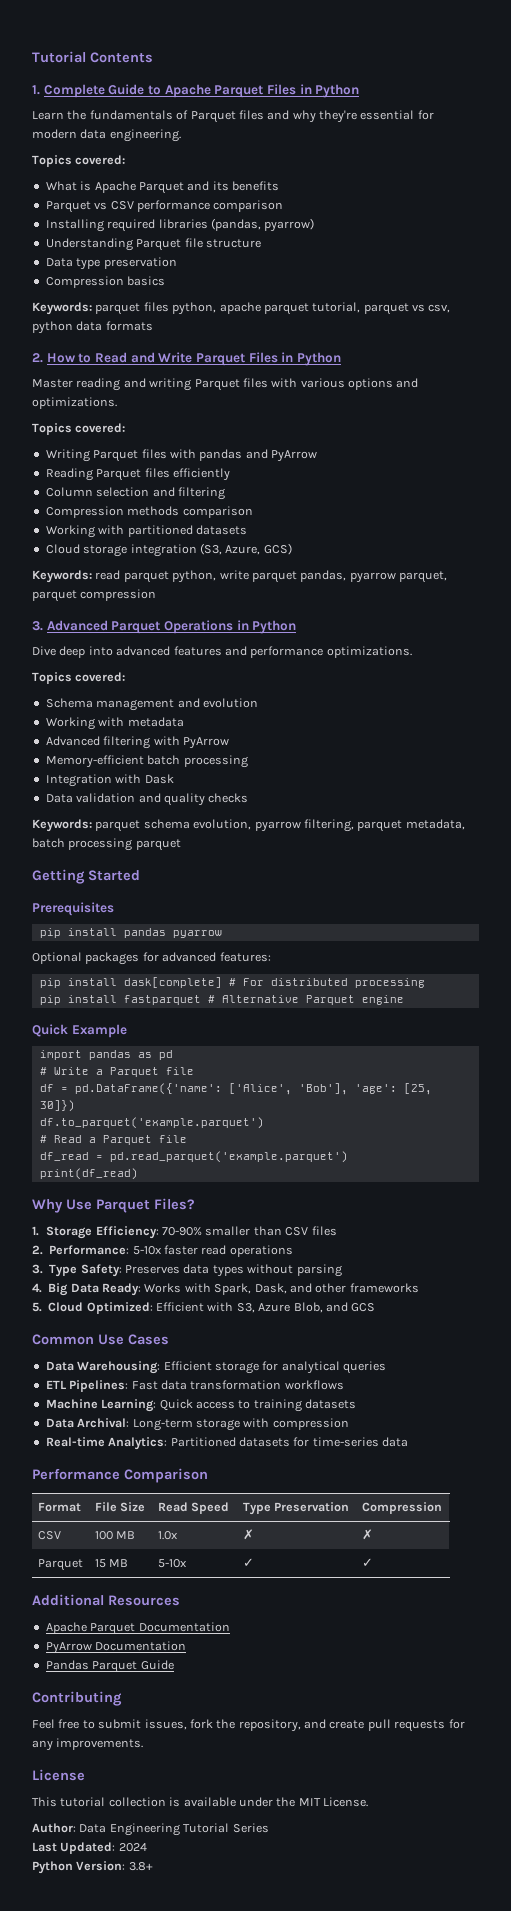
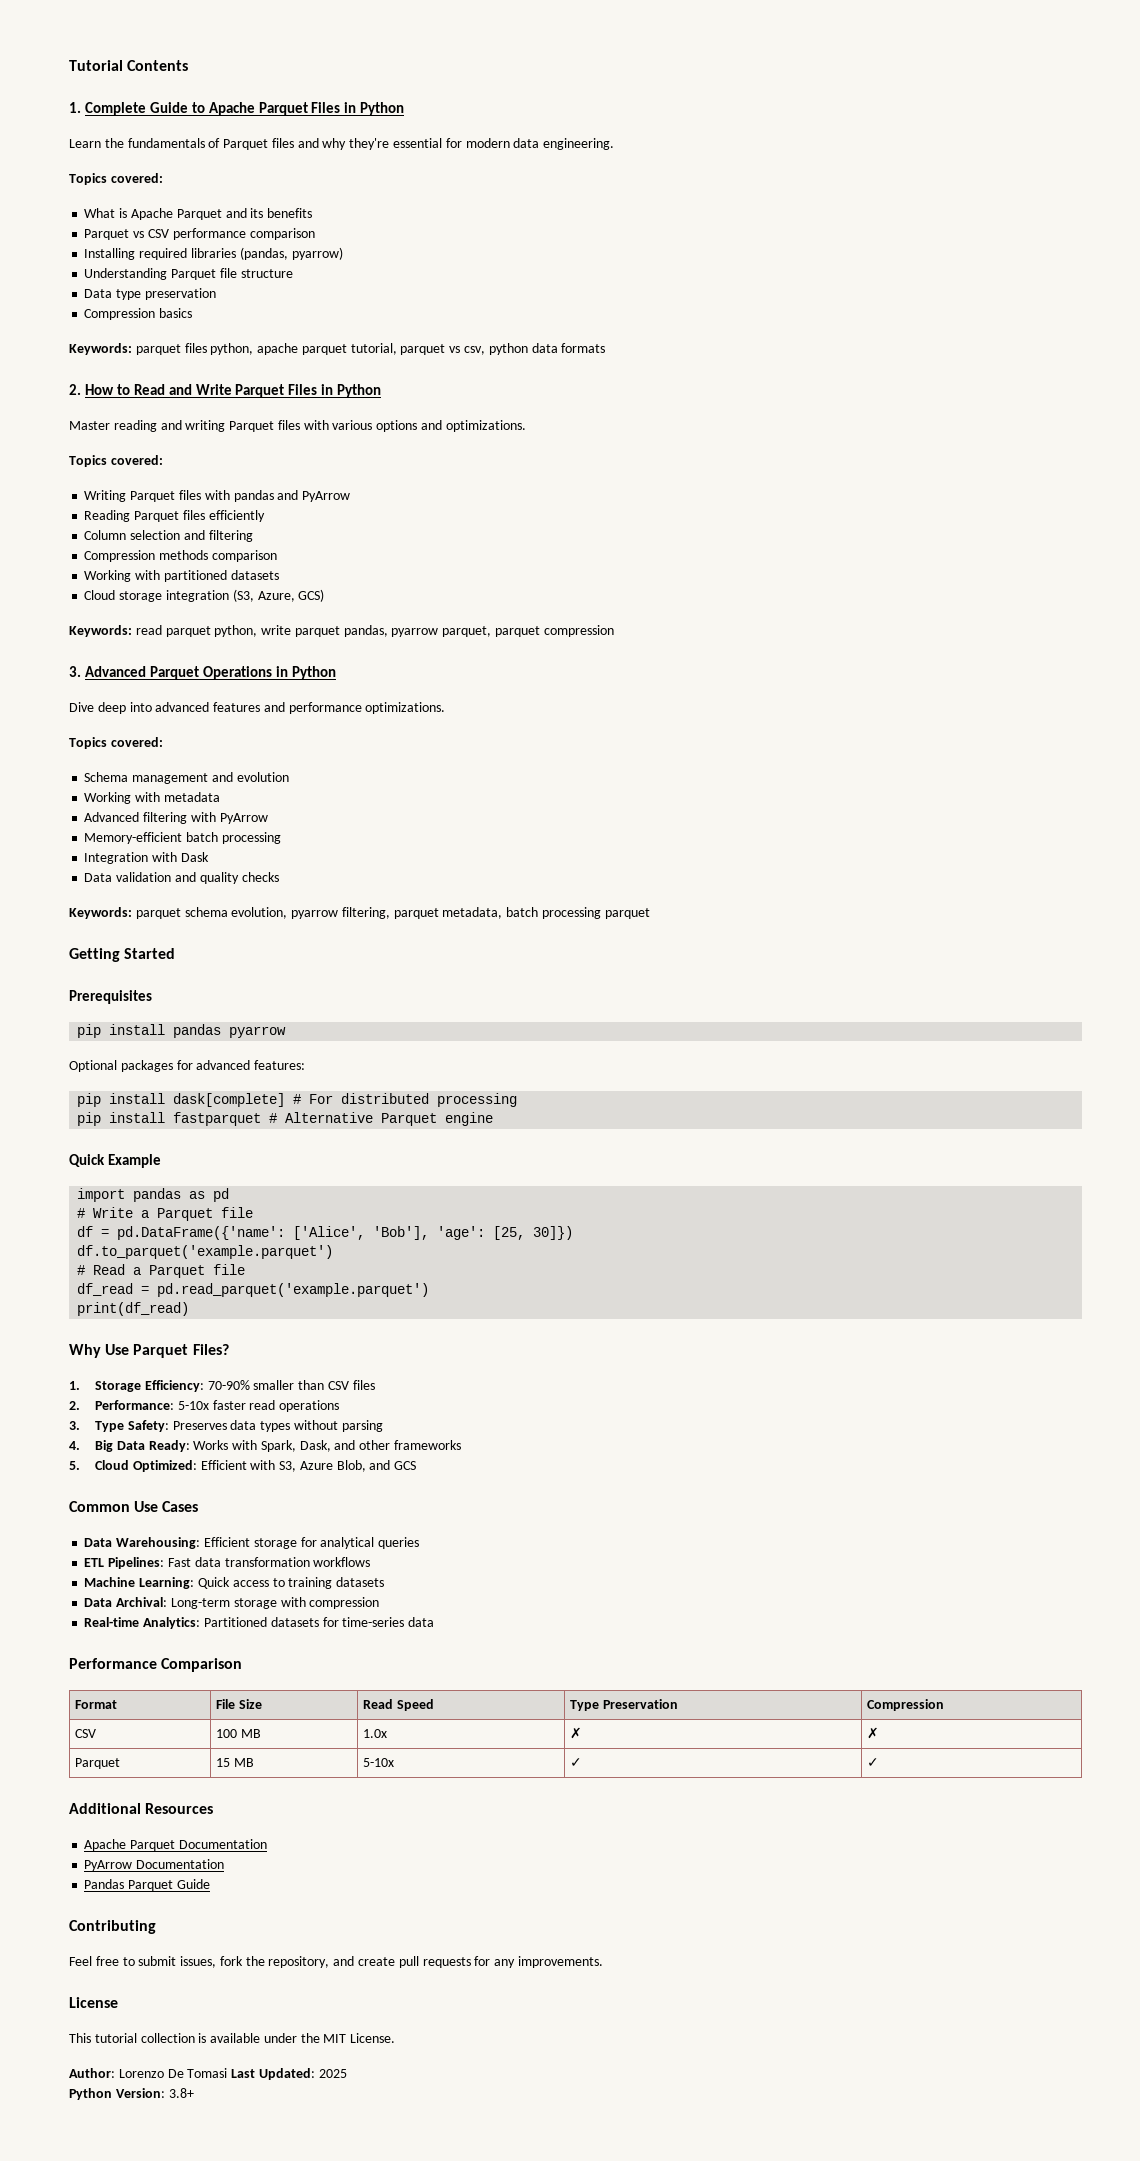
[79,1823,269,1836] Data Engineering Tutorial Series // -> [118,2068,228,2078] Lorenzo De Tomasi
[118,1843,147,1852] 2024 -> [318,2069,347,2078] 2025

